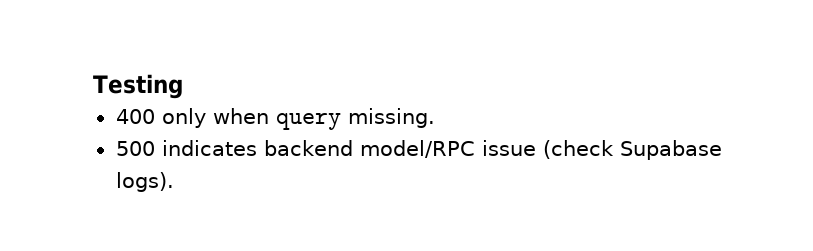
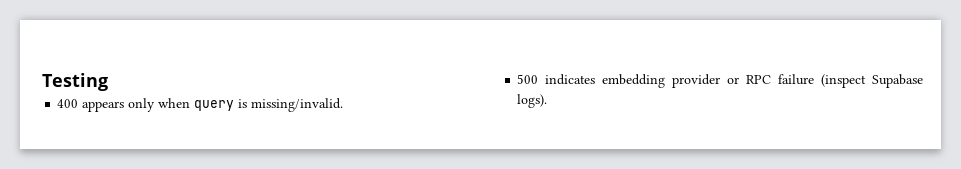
(155, 116) none -> [82,101,125,112] appears
[347,108,435,128] missing. -> [238,98,344,112] is missing/invalid.
[263,140,614,159] backend model/RPC issue (check -> [602,74,867,88] embedding provider or RPC failure (inspect

